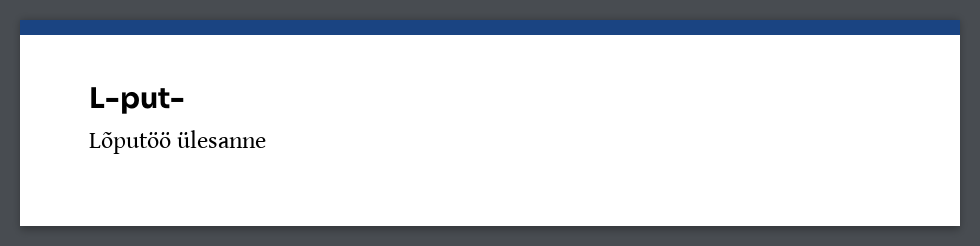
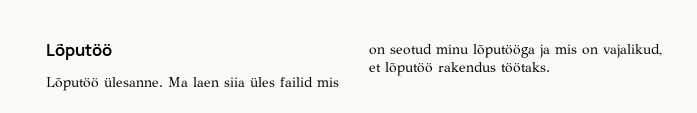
[89,87,185,114] [89,130,267,154] L-put- // Lõputöö ülesanne -> [46,44,112,60] [46,77,339,91] [369,44,662,58] [369,62,550,76] Lõputöö // Lõputöö ülesanne. Ma laen siia üles failid mis on seotud minu lõputööga ja mis on vajalikud, et lõputöö rakendus töötaks.

